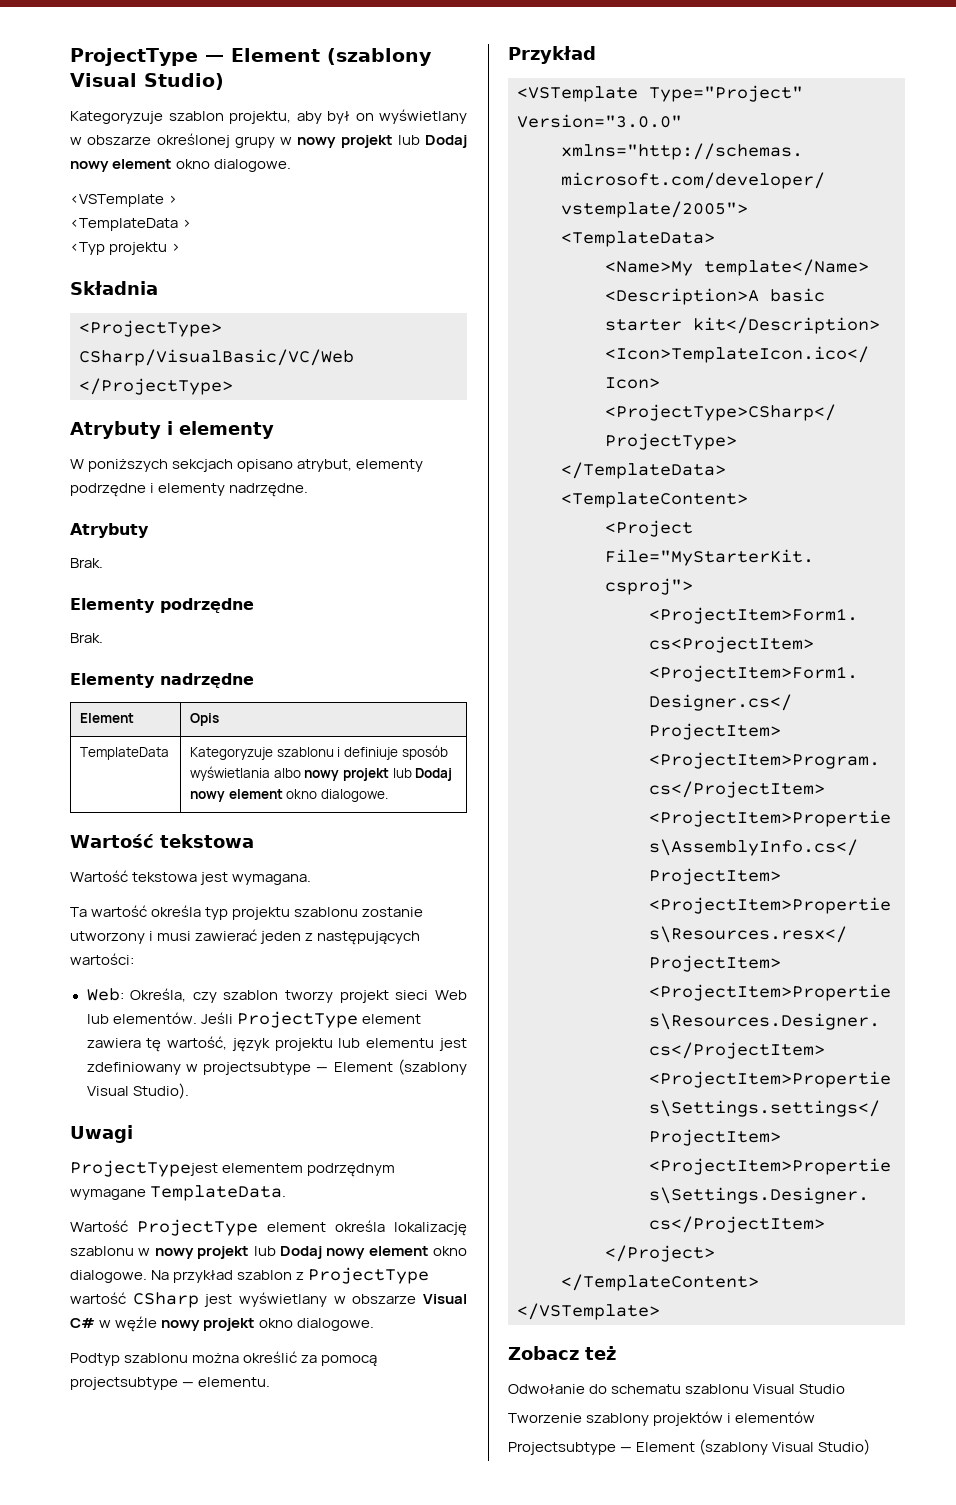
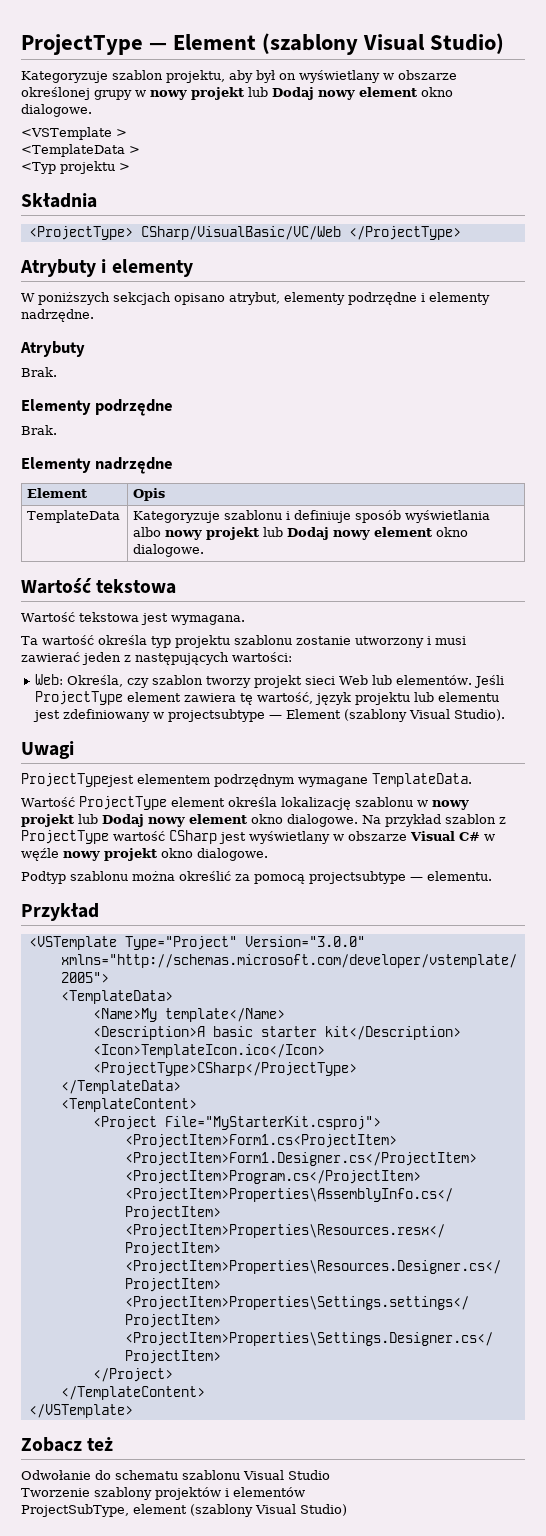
[508,1442,696,1455] Projectsubtype — Element -> [21,1504,187,1517] ProjectSubType, element

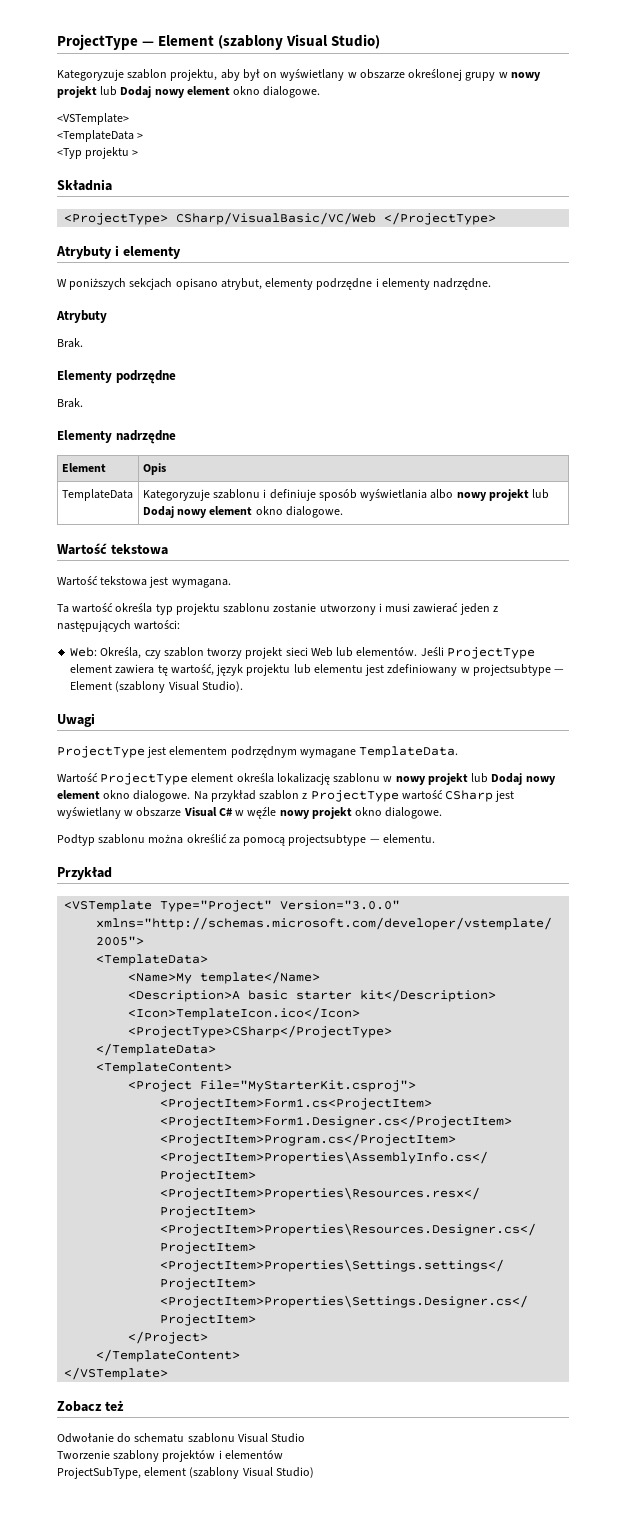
[21,127,127,140] <VSTemplate > -> [57,113,129,125] <VSTemplate>
[21,773,134,787] ProjectTypejest -> [57,746,167,758] ProjectType jest

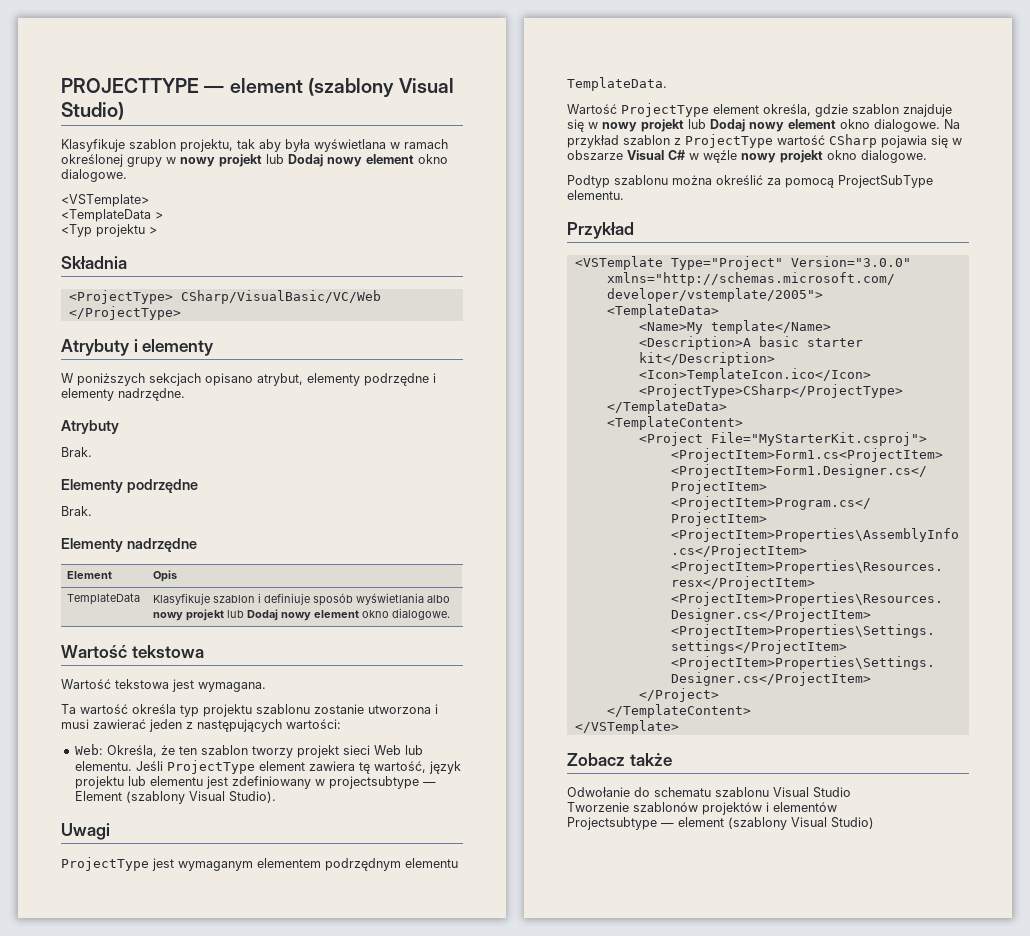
[57,34,215,50] ProjectType — Element -> [61,78,303,93] PROJECTTYPE — element
[57,69,124,81] Kategoryzuje -> [61,139,125,152] Klasyfikuje
[220,69,405,81] aby był on wyświetlany w obszarze -> [237,139,448,152] tak aby była wyświetlana w ramach
[142,489,261,501] Kategoryzuje szablonu -> [153,593,256,605] Klasyfikuje szablon
[319,604,376,615] utworzony -> [368,705,431,714] utworzona
[144,650,161,659] czy -> [160,745,197,755] że ten
[356,647,418,656] elementów. -> [74,761,132,771] elementu.
(167, 752) none -> [178,861,253,871] wymaganym
[299,749,356,758] wymagane -> [405,858,458,868] elementu
[236,773,381,785] określa lokalizację szablonu -> [763,104,952,117] [567,119,584,132] określa, gdzie szablon znajduje się
[495,790,515,802] [57,807,121,819] jest wyświetlany -> [881,135,948,148] pojawia się
[288,834,380,846] projectsubtype — -> [838,175,933,188] ProjectSubType
[104,1400,124,1411] też -> [629,753,672,766] także
[113,1450,160,1462] szablony -> [633,802,698,812] szablonów
[57,1467,141,1479] ProjectSubType, -> [567,817,674,830] Projectsubtype —

